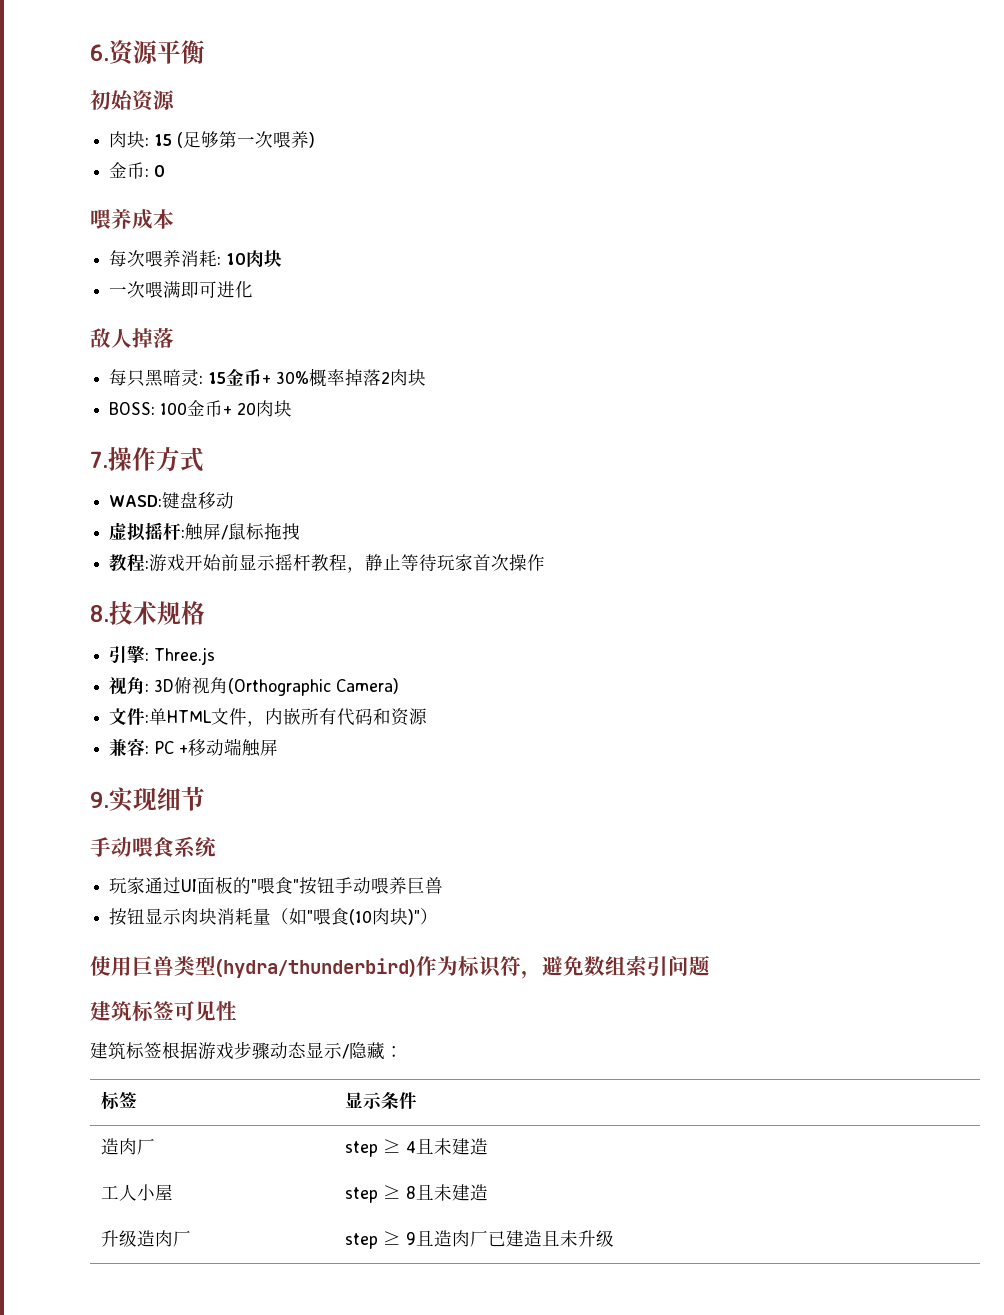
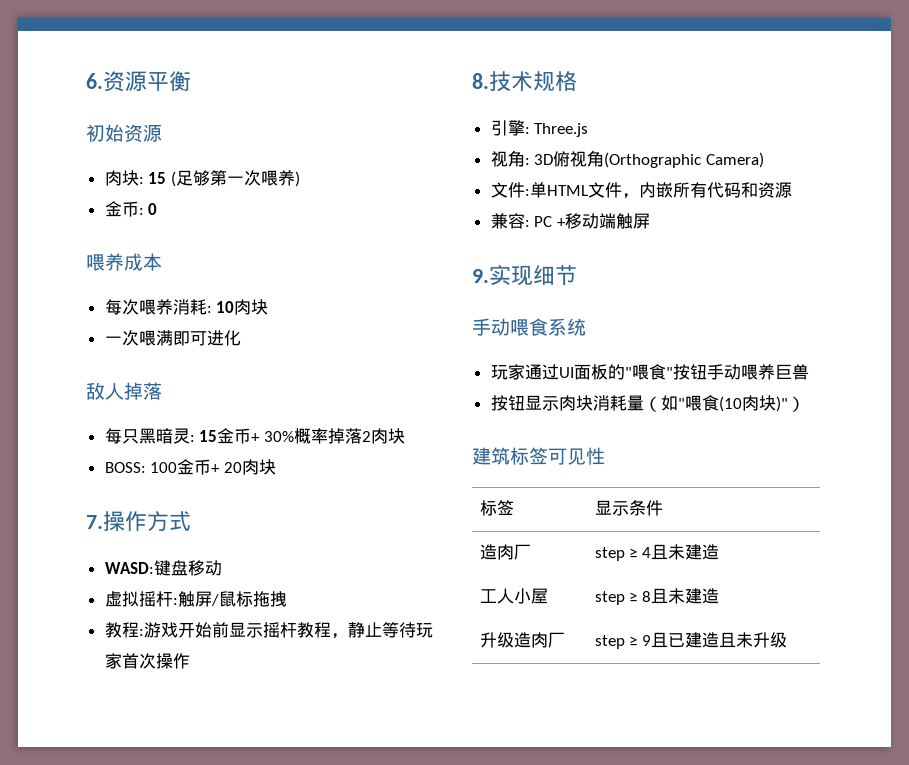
[90,955,710,979] [90,1001,237,1022] [90,1041,403,1060] 使用巨兽类型(hydra/thunderbird)作为标识符，避免数组索引问题 // 建筑标签可见性 // 建筑标签根据游戏步骤动态显示/隐藏： -> [472,447,605,465] 建筑标签可见性
[434,1230,489,1247] 造肉厂 -> (668, 640) none

